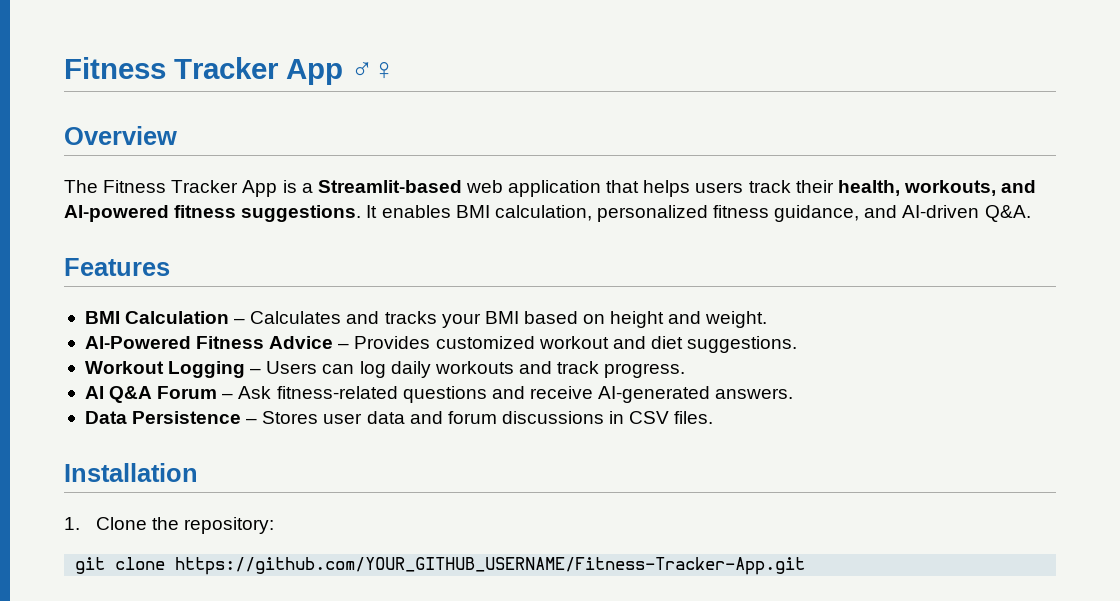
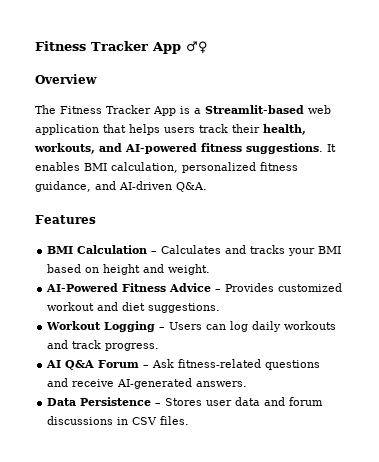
[64,463,198,482] [64,517,275,534] [75,557,806,575] // Installation // 1. Clone the repository: // git clone https://github.com/YOUR_GITHUB_USERNAME/Fitness-Tracker-App.git -> (190, 420) none

